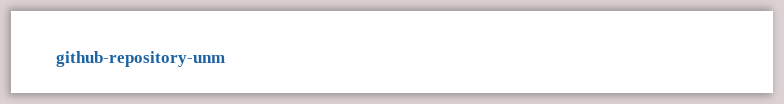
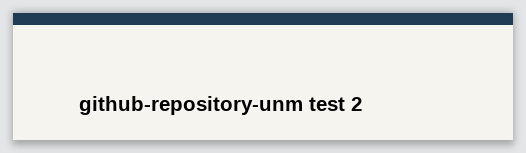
(225, 59) none -> [309,97,362,111] test 2

